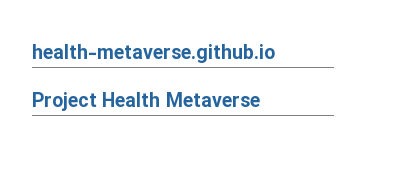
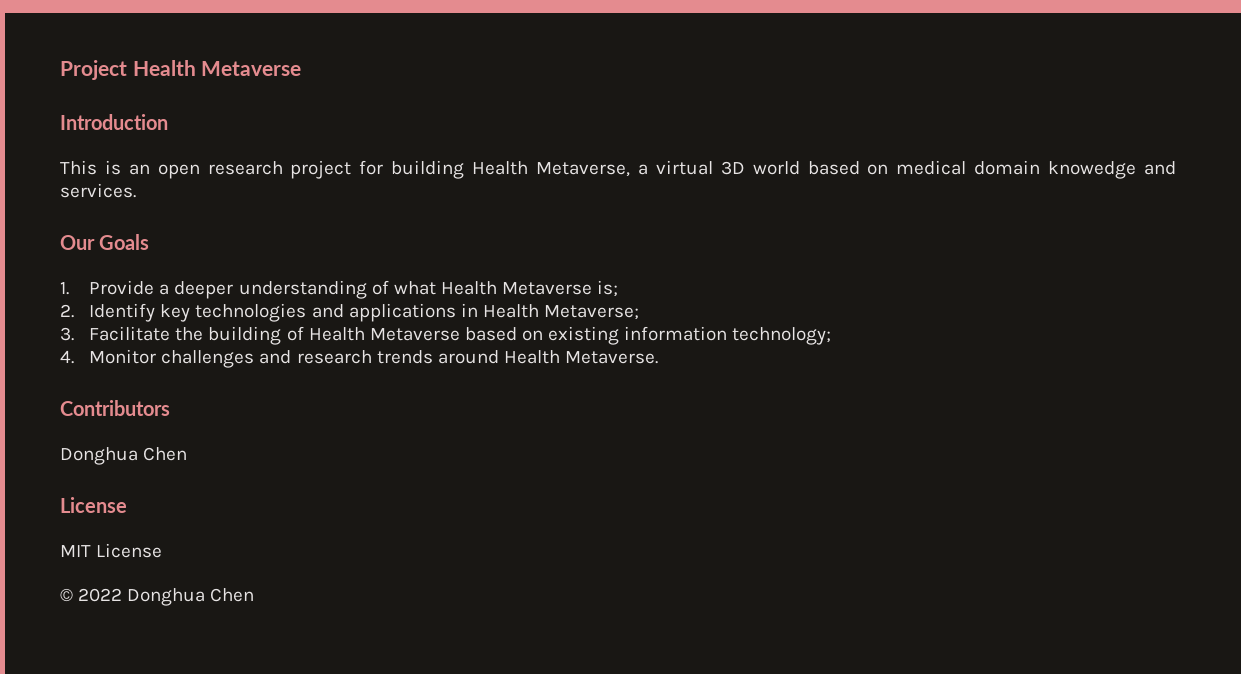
[32,44,275,63] health-metaverse.github.io // -> (60, 70) none
(260, 99) none -> [60,114,168,130] [60,160,1177,179] [60,183,136,198] [60,234,150,250] [60,280,619,299] [60,303,640,322] [60,326,832,345] [60,349,659,368] [60,400,170,416] [60,447,188,465] [60,497,127,513] [60,543,163,558] [60,588,255,606] // Introduction // This is an open research project for building Health Metaverse, a virtual 3D world based on medical domain knowedge and services. // Our Goals // 1. Provide a deeper understanding of what Health Metaverse is; // 2. Identify key technologies and applications in Health Metaverse; // 3. Facilitate the building of Health Metaverse based on existing information technology; // 4. Monitor challenges and research trends around Health Metaverse. // Contributors // Donghua Chen // License // MIT License // © 2022 Donghua Chen

